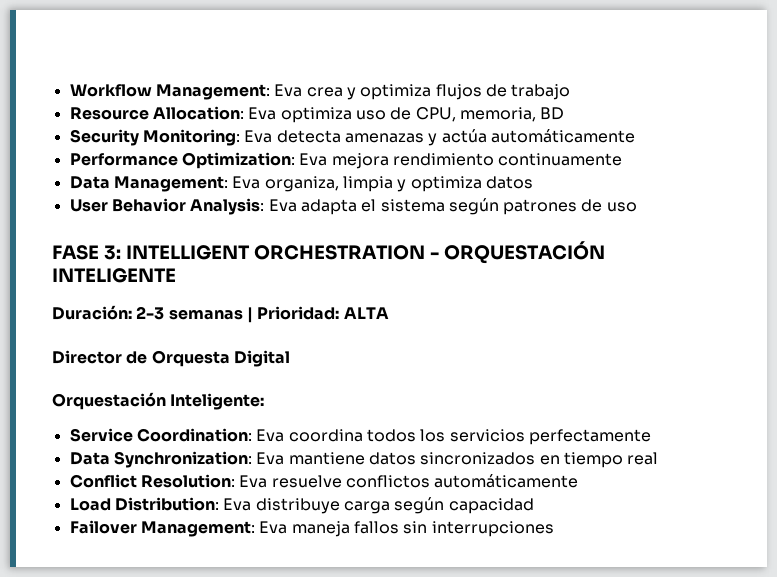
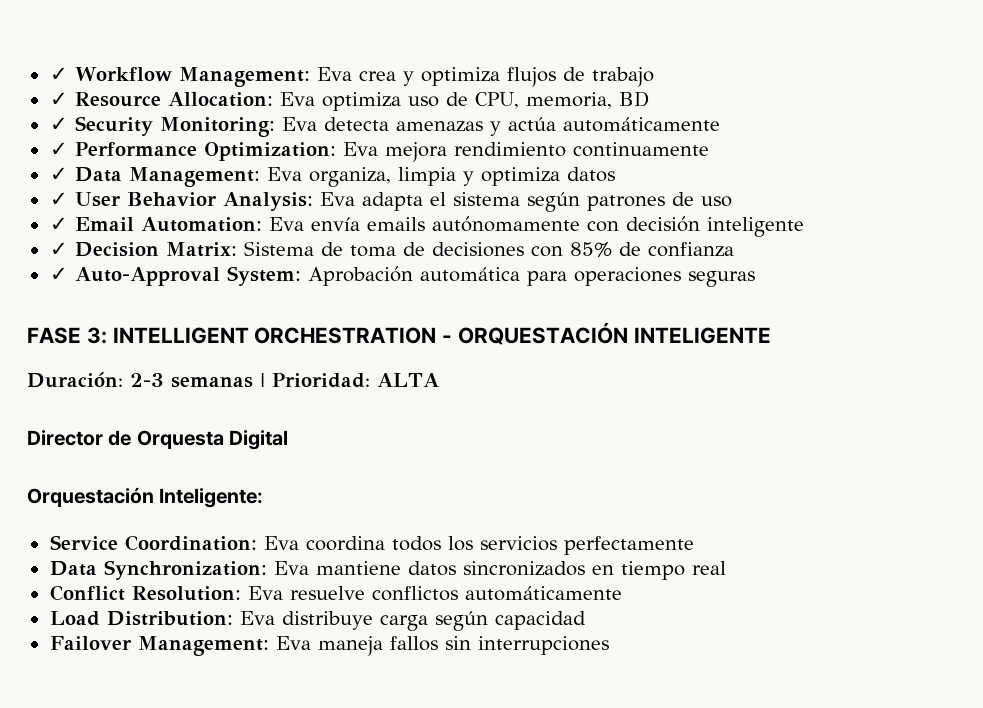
(69, 90) none -> [49,67,68,81] ✓
(571, 92) none -> [49,92,68,106] ✓
(565, 113) none -> [49,117,68,131] ✓
(635, 136) none -> [49,142,68,156] ✓
(623, 159) none -> [49,167,68,181] ✓
(533, 182) none -> [49,192,68,206] ✓
(637, 207) none -> [49,216,804,237] [49,241,734,257] [49,266,755,287] // ✓ Email Automation: Eva envía emails autónomamente con decisión inteligente // ✓ Decision Matrix: Sistema de toma de decisiones con 85% de confianza // ✓ Auto-Approval System: Aprobación automática para operaciones seguras

